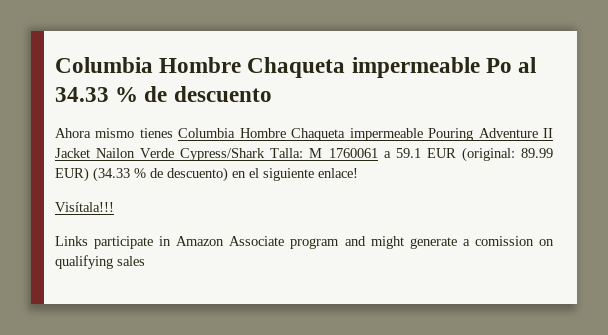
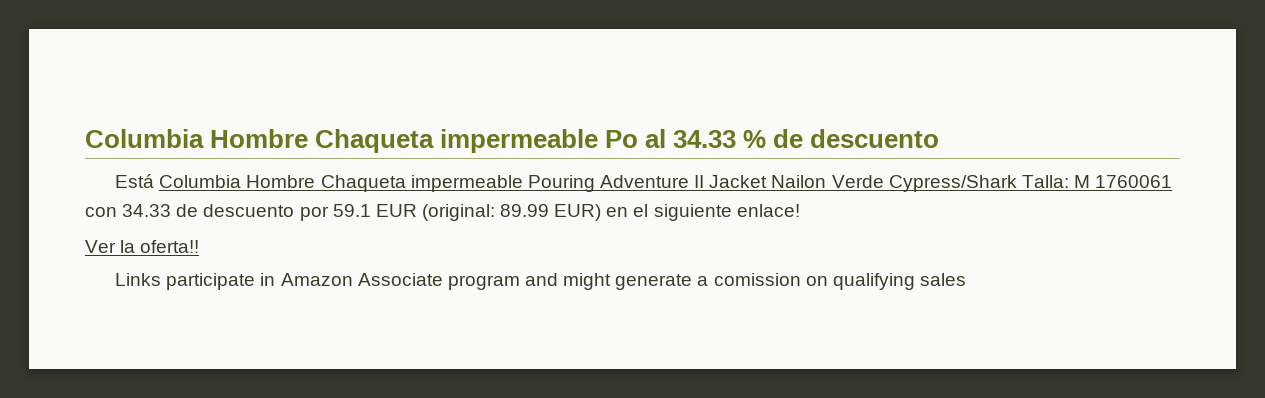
[55,128,173,138] Ahora mismo tienes -> [115,174,155,188] Está
[383,151,391,158] a -> [85,204,329,221] con 34.33 de descuento por
[93,167,228,182] (34.33 % de descuento) -> (602, 212) none
[55,202,114,212] Visítala!!! -> [85,240,200,253] Ver la oferta!!

